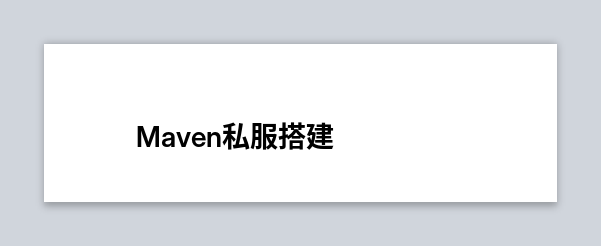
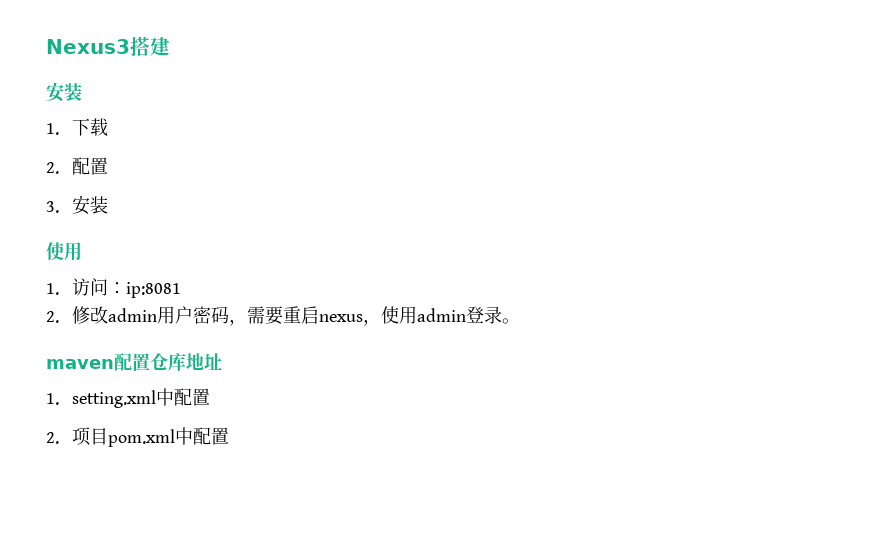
[136,122,278,150] Maven私服 -> [46,39,130,54] Nexus3
(334, 136) none -> [46,82,82,102] [46,118,109,136] [46,157,109,175] [46,195,109,215] [46,242,82,261] [46,278,182,298] [46,306,521,326] [46,352,222,371] [46,388,211,408] [46,427,230,447] // 安装 // 1.下载 // 2.配置 // 3.安装 // 使用 // 1.访问：ip:8081 // 2.修改admin用户密码，需要重启nexus，使用admin登录。 // maven配置仓库地址 // 1. setting.xml中配置 // 2.项目pom.xml中配置

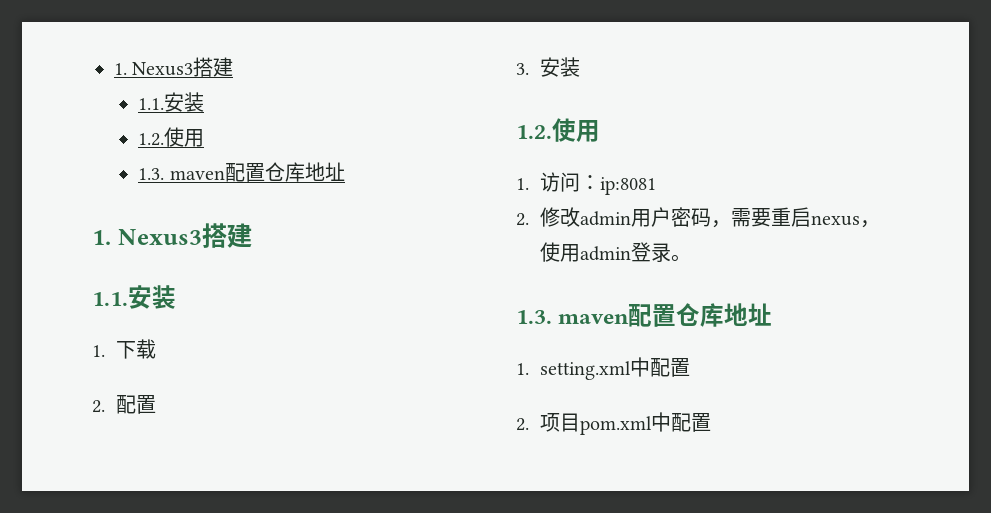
[46,37,170,56] Nexus3搭建 // -> [114,57,234,77] [138,92,205,112] [138,127,205,147] [138,162,345,182] [92,223,252,248] [92,292,128,306] 1. Nexus3搭建 // 1.1.安装 // 1.2.使用 // 1.3. maven配置仓库地址 // 1. Nexus3搭建 // 1.1.
(109, 205) none -> [516,125,552,139] 1.2.
(521, 321) none -> [516,310,552,324] 1.3.

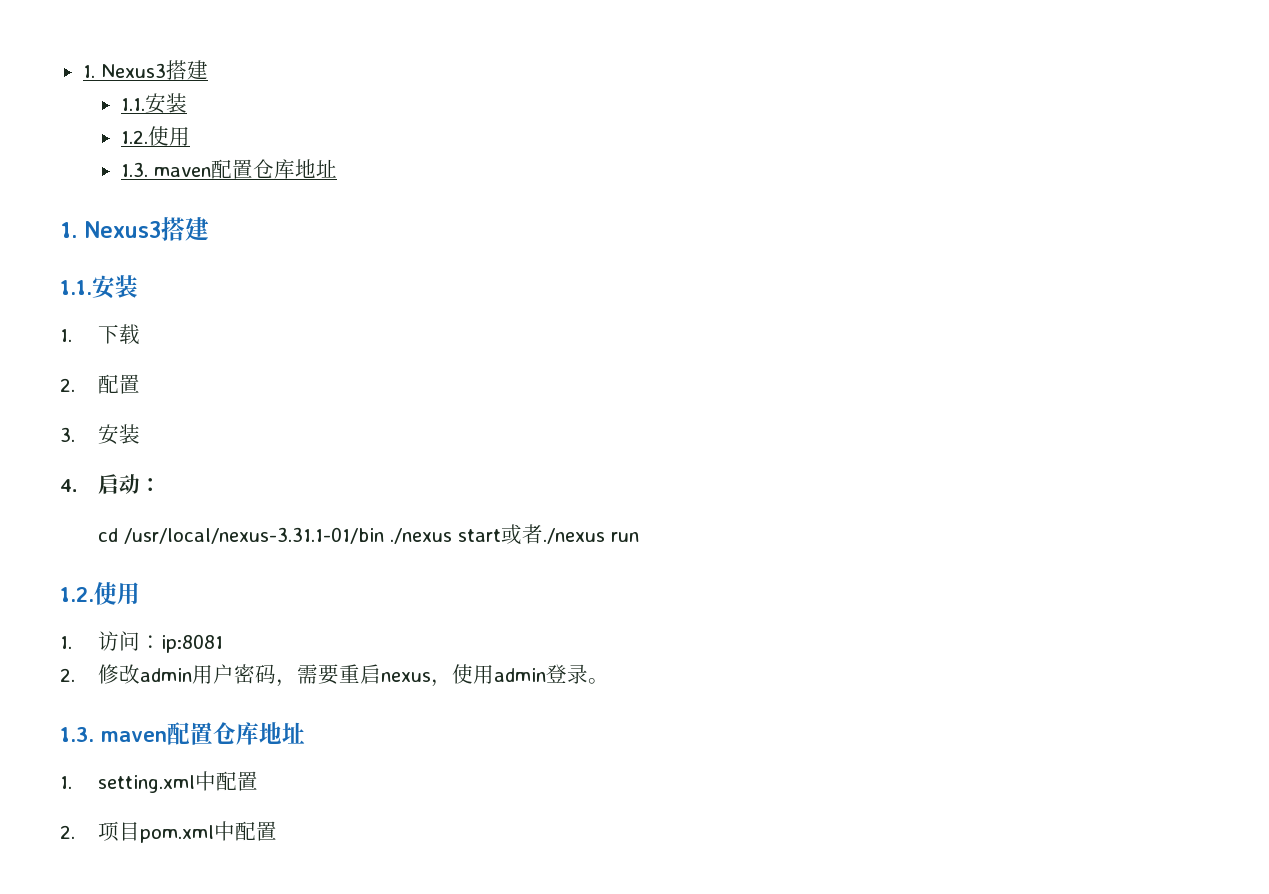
(581, 67) none -> [60,474,161,494] [97,524,639,545] // 4.启动： // cd /usr/local/nexus-3.31.1-01/bin ./nexus start或者./nexus run

